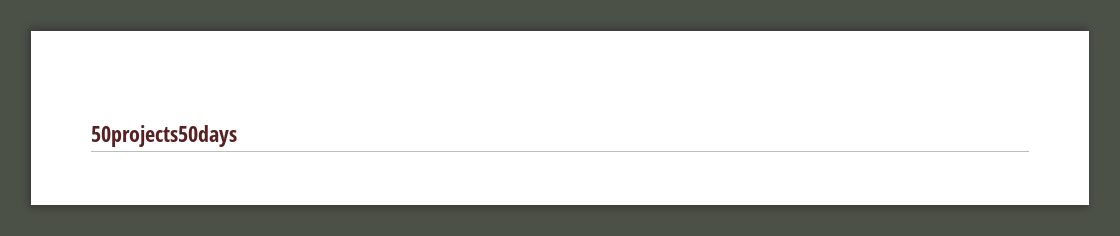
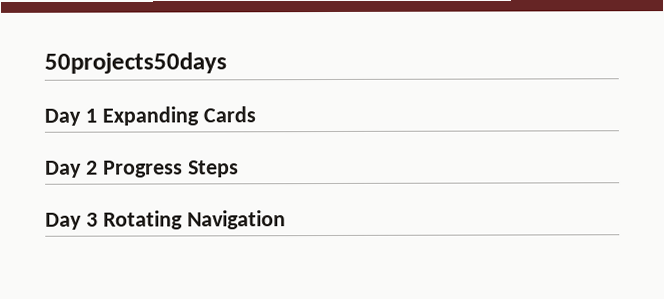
(237, 136) none -> [44,106,256,126] [45,160,239,178] [45,210,286,230] // Day 1 Expanding Cards // Day 2 Progress Steps // Day 3 Rotating Navigation

